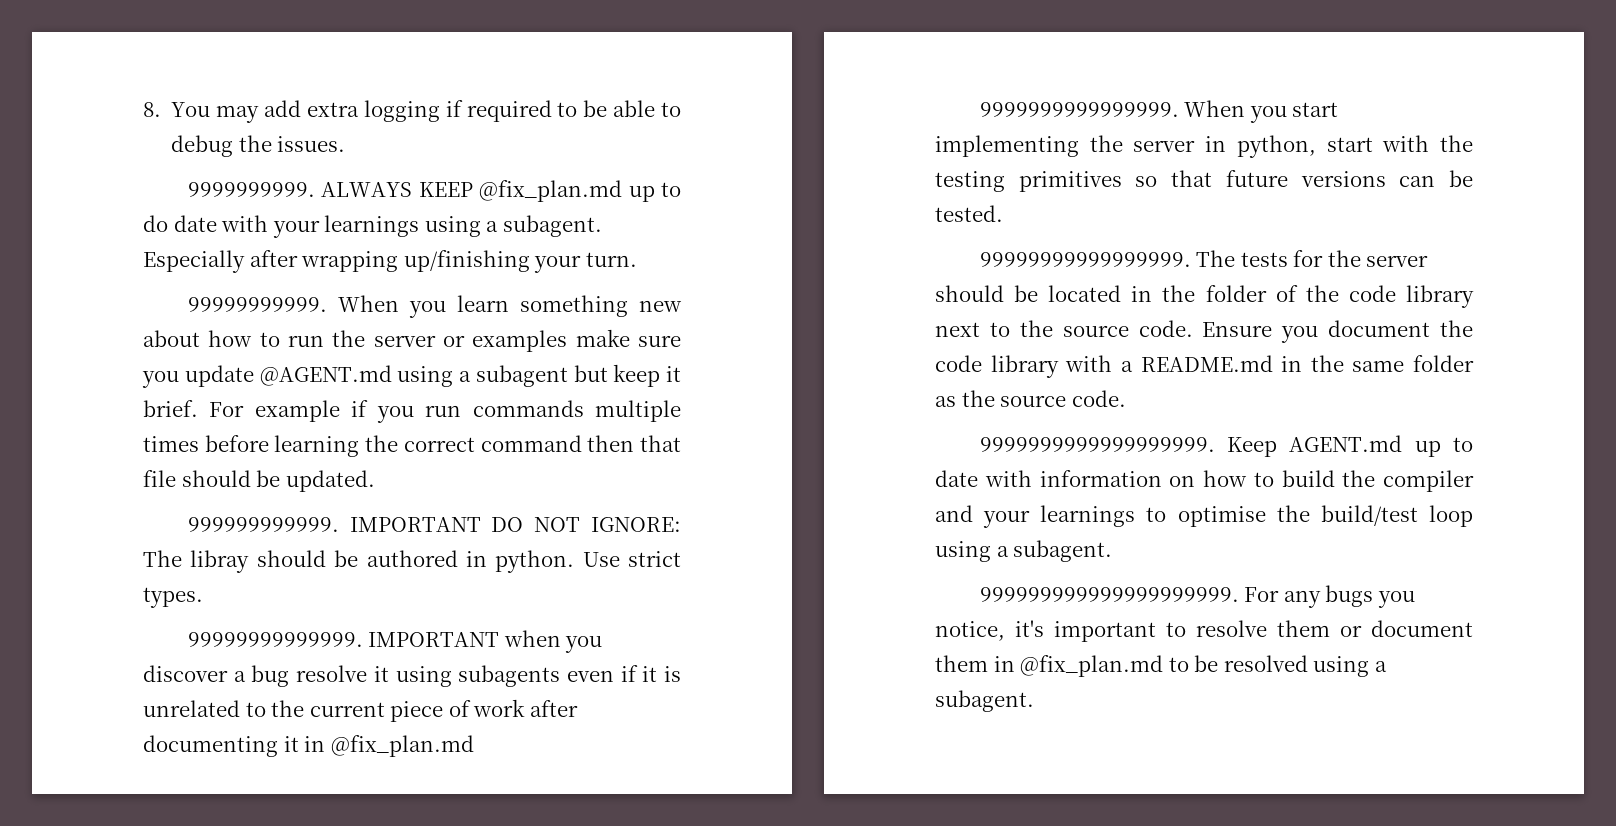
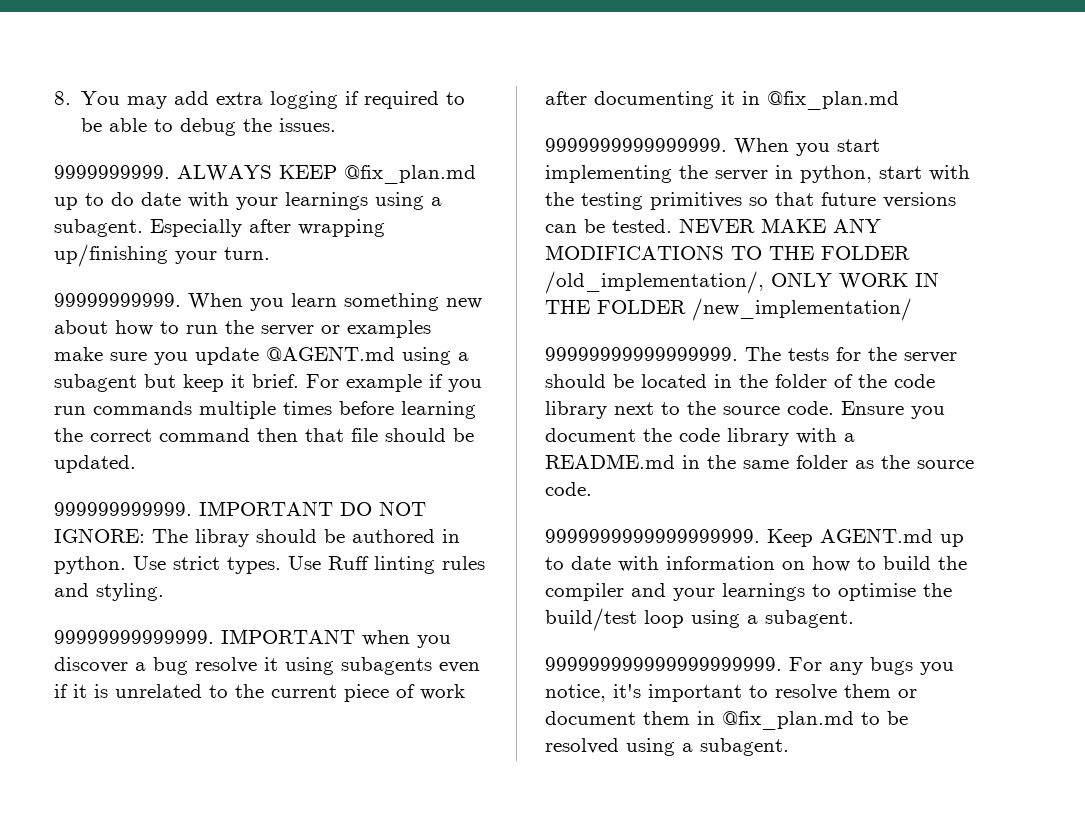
(203, 597) none -> [288,556,485,574] [54,583,164,601] Use Ruff linting rules and styling.
(1003, 213) none -> [679,218,881,233] [545,245,910,260] [545,271,939,294] [545,298,912,321] NEVER MAKE ANY MODIFICATIONS TO THE FOLDER /old_implementation/, ONLY WORK IN THE FOLDER /new_implementation/

